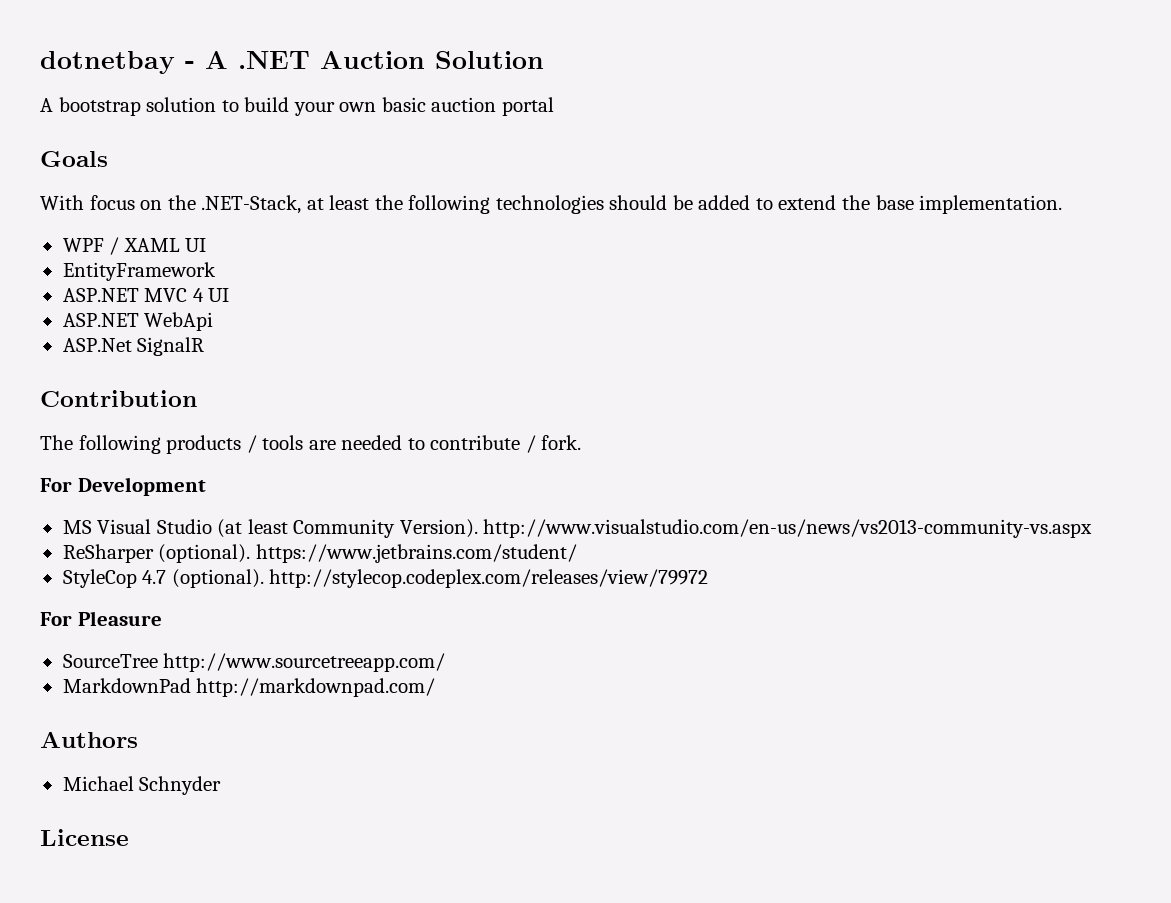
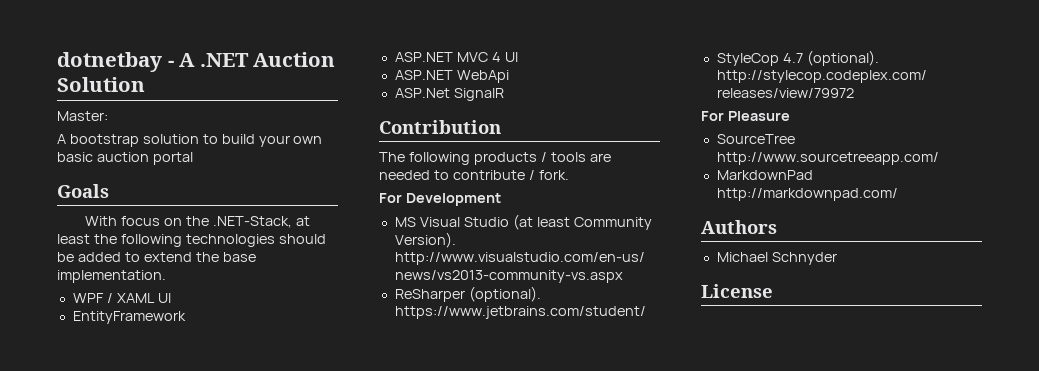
(544, 60) none -> [57,111,108,121] // Master:

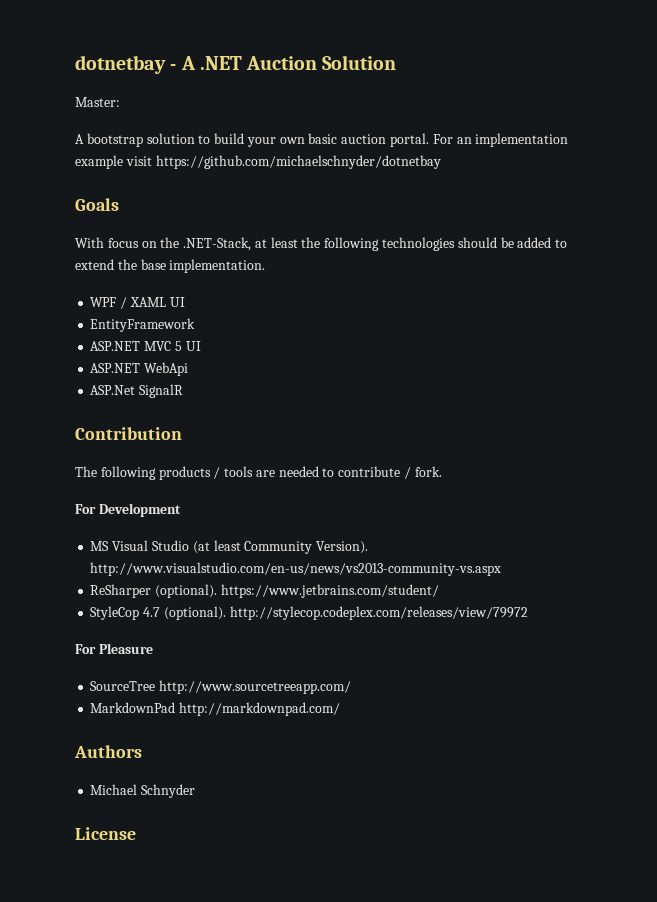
[152,152,193,165] portal -> [390,133,569,147] [75,155,441,169] portal. For an implementation example visit https://github.com/michaelschnyder/dotnetbay
[491,52,501,62] 4 -> [174,341,182,351] 5

